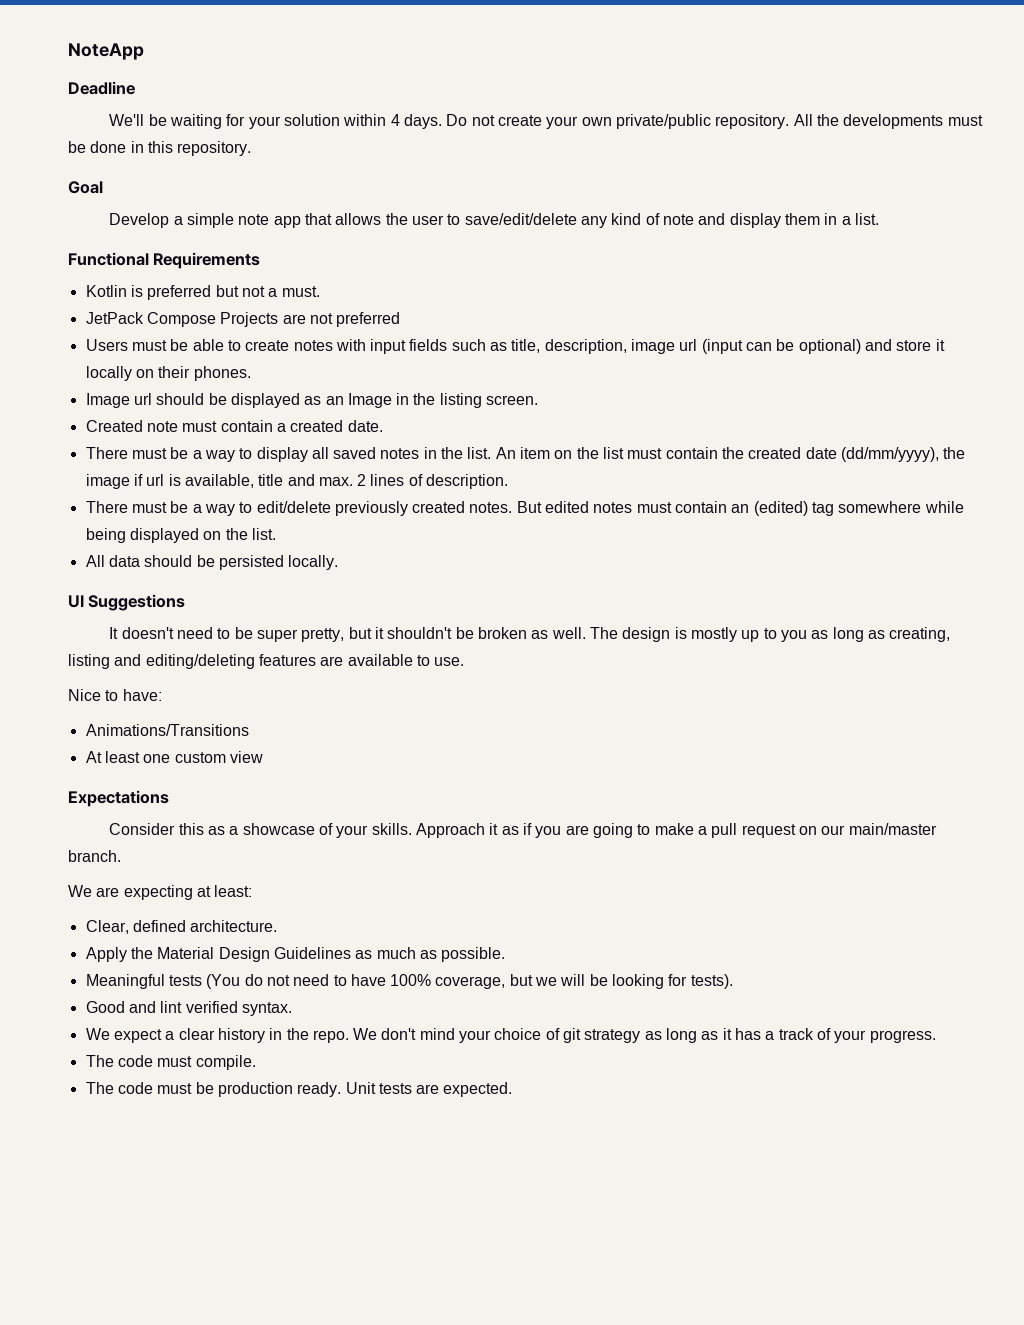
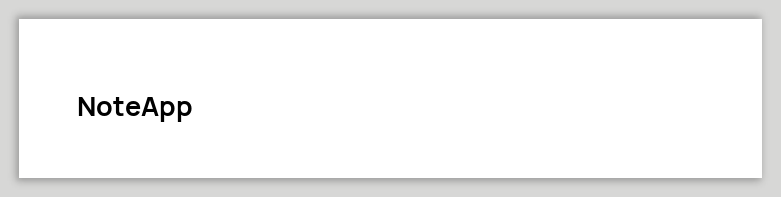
[68,81,135,95] [109,114,983,129] [68,141,252,156] [68,181,103,194] [109,213,879,228] [68,252,261,269] [85,285,320,300] [85,312,401,327] [85,339,945,354] [85,366,251,381] [85,393,539,408] [85,420,383,432] [85,447,966,462] [85,474,509,489] [85,501,964,516] [85,528,276,543] [85,555,339,570] [68,594,186,611] [109,627,951,642] [68,654,465,669] [68,689,162,701] [85,724,249,736] [85,751,263,763] [68,790,169,807] [109,823,937,838] [68,850,121,862] [68,885,253,900] [85,920,278,934] [85,947,506,962] [85,974,733,989] [85,1001,292,1016] [85,1028,936,1043] [85,1055,256,1070] [85,1082,513,1097] // Deadline // We'll be waiting for your solution within 4 days. Do not create your own private/public repository. All the developments must be done in this repository. // Goal // Develop a simple note app that allows the user to save/edit/delete any kind of note and display them in a list. // Functional Requirements // Kotlin is preferred but not a must. // JetPack Compose Projects are not preferred // Users must be able to create notes with input fields such as title, description, image url (input can be optional) and store it locally on their phones. // Image url should be displayed as an Image in the listing screen. // Created note must contain a created date. // There must be a way to display all saved notes in the list. An item on the list must contain the created date (dd/mm/yyyy), the image if url is available, title and max. 2 lines of description. // There must be a way to edit/delete previously created notes. But edited notes must contain an (edited) tag somewhere while being displayed on the list. // All data should be persisted locally. // UI Suggestions // It doesn't need to be super pretty, but it shouldn't be broken as well. The design is mostly up to you as long as creating, listing and editing/deleting features are available to use. // Nice to have: // Animations/Transitions // At least one custom view // Expectations // Consider this as a showcase of your skills. Approach it as if you are going to make a pull request on our main/master branch. // We are expecting at least: // Clear, defined architecture. // Apply the Material Design Guidelines as much as possible. // Meaningful tests (You do not need to have 100% coverage, but we will be looking for tests). // Good and lint verified syntax. // We expect a clear history in the repo. We don't mind your choice of git strategy as long as it has a track of your progress. // The code must compile. // The code must be production ready. Unit tests are expected. -> (193, 109) none

